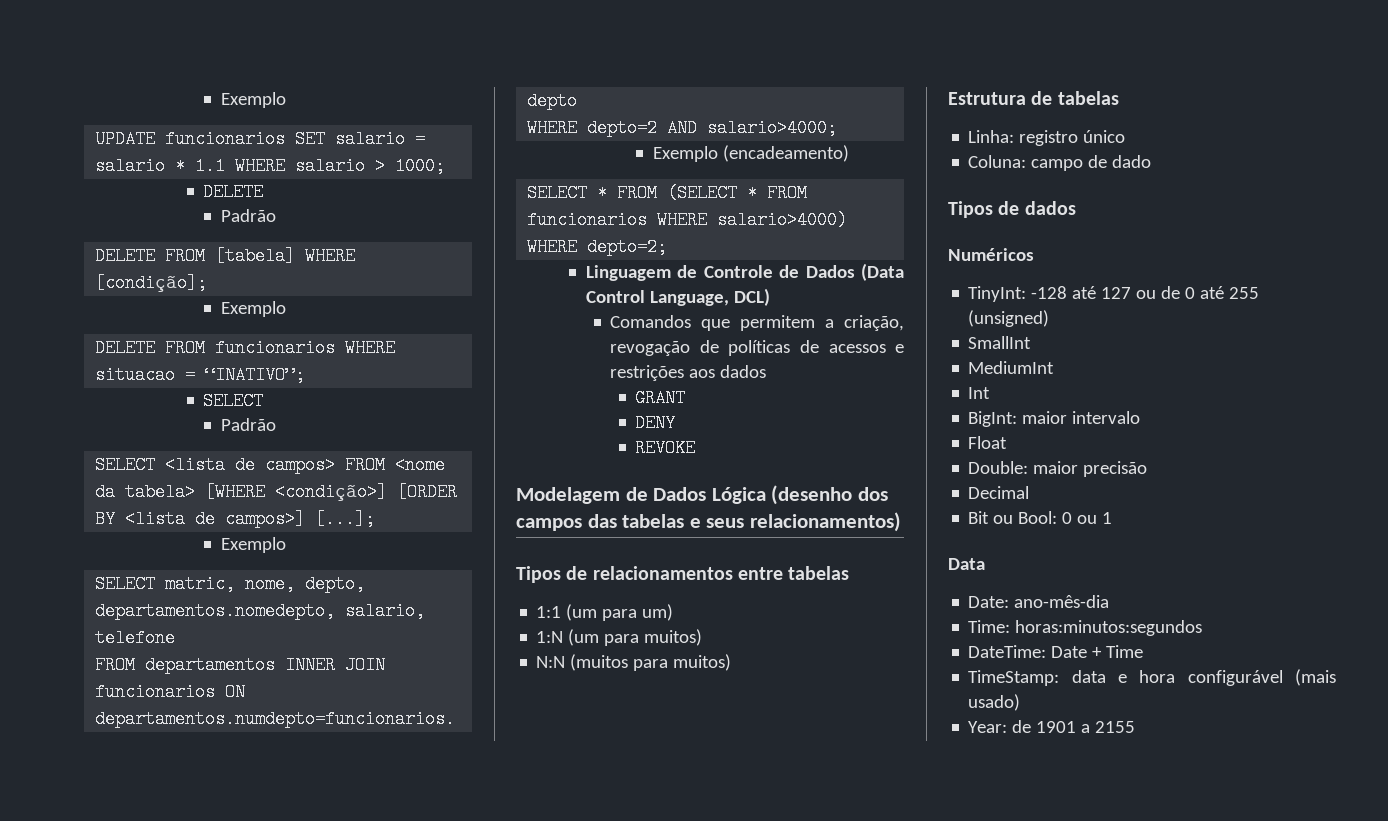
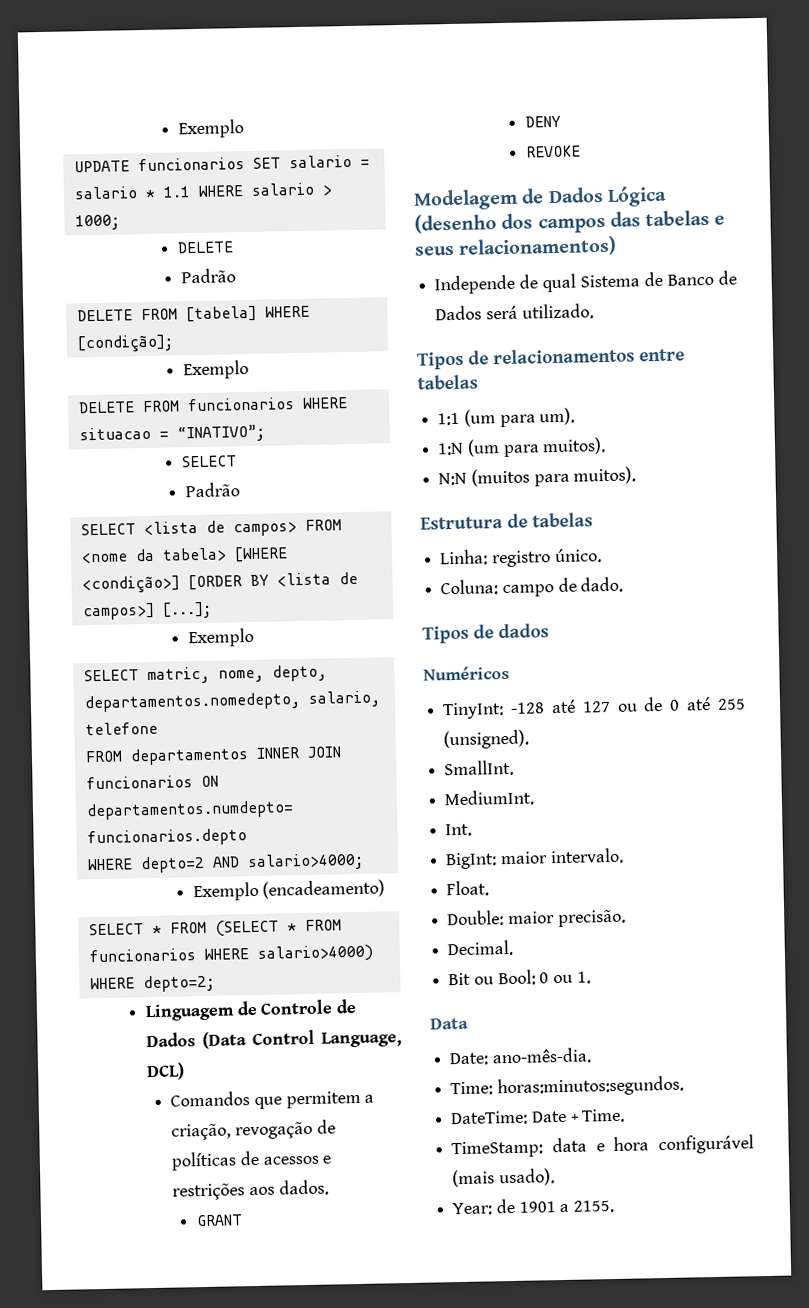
[720,365,767,378] dados -> [278,1179,329,1196] dados.
(901, 522) none -> [434,270,737,295] [435,303,594,321] // Independe de qual Sistema de Banco de Dados será utilizado.
[642,604,674,621] um) -> [539,407,576,426] um).
[644,629,703,646] muitos) -> [542,437,607,456] muitos).
[673,654,732,671] muitos) -> [573,466,637,485] muitos).
[1083,130,1126,143] único -> [553,548,602,564] único.
[1112,155,1152,168] dado -> [580,576,624,593] dado.
[968,310,1050,327] [968,336,1032,349] [968,361,1055,374] [968,387,991,399] (unsigned) // SmallInt // MediumInt // Int -> [443,729,530,750] [444,759,515,777] [444,789,535,807] [445,823,473,837] (unsigned). // SmallInt. // MediumInt. // Int.
[1072,411,1141,424] [968,436,1008,449] intervalo // Float -> [549,847,624,865] [446,880,490,897] intervalo. // Float.
[1083,461,1148,477] [968,486,1030,499] precisão // Decimal -> [557,909,626,928] [447,939,514,957] precisão. // Decimal.
[1102,512,1113,524] 1 -> [576,971,591,984] 1.
[1014,595,1110,608] ano-mês-dia -> [491,1047,592,1065] ano-mês-dia.
[1015,620,1203,636] horas:minutos:segundos -> [496,1075,684,1098] horas:minutos:segundos.
[1106,645,1144,658] Time -> [581,1108,626,1123] Time.
[968,694,1021,711] usado) -> [498,1168,555,1187] usado).
[1095,721,1136,733] 2155 -> [573,1199,615,1213] 2155.

